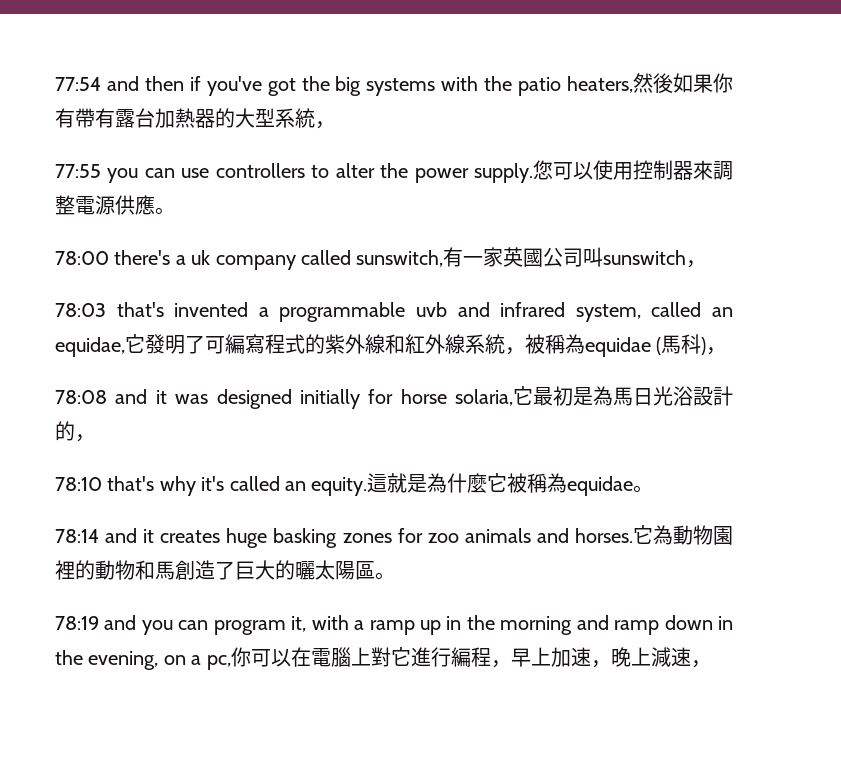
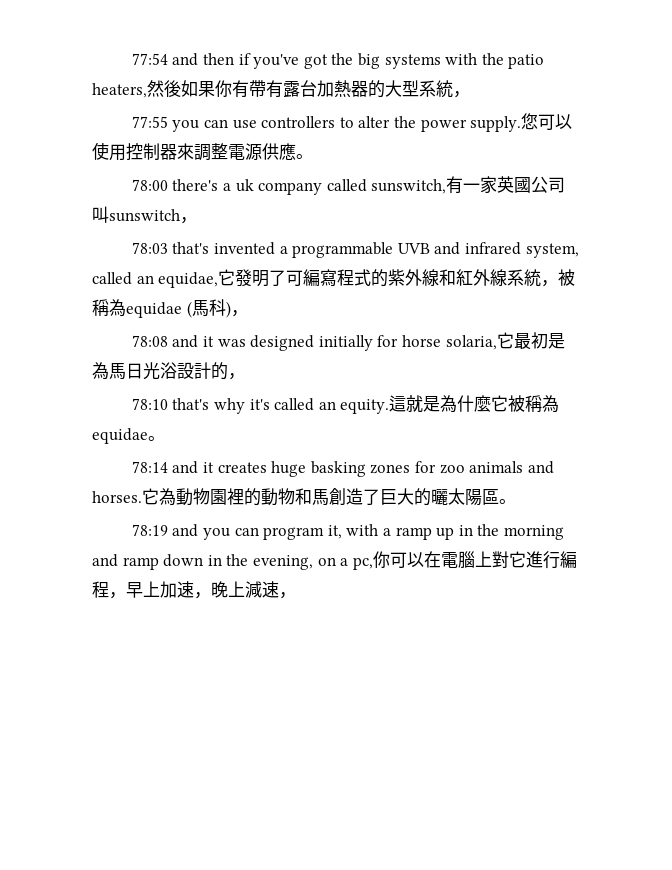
[416,302,447,317] uvb -> [397,243,430,254] UVB

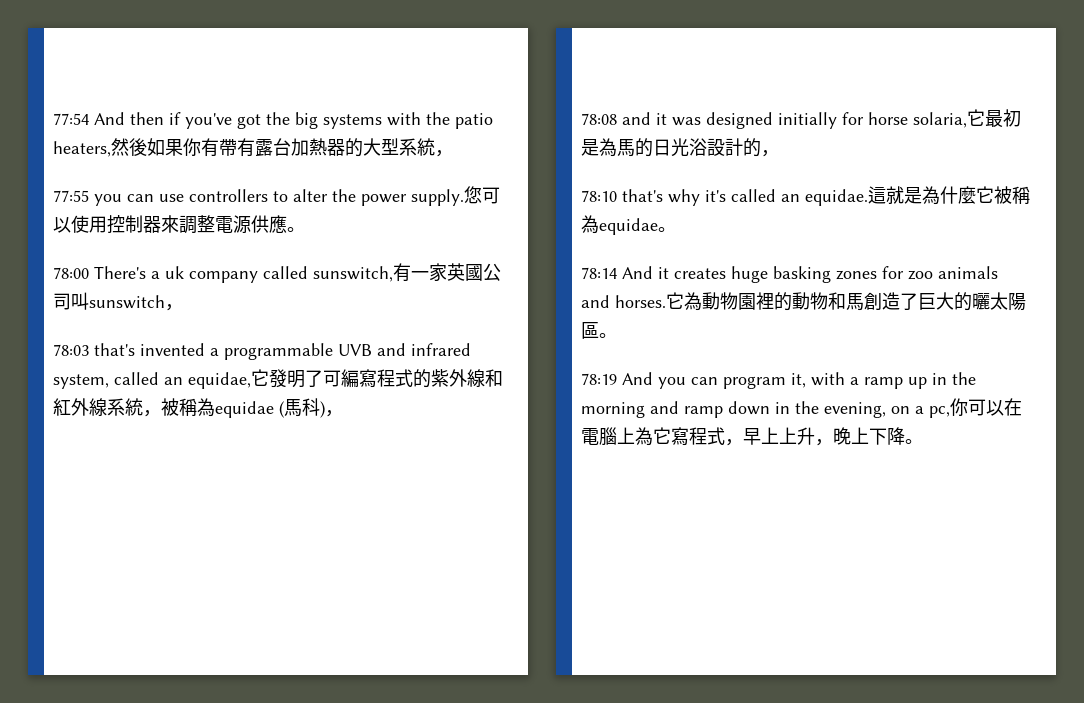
[172,53,199,66] and -> [94,112,125,125] And
[172,179,219,191] there's -> [94,266,146,279] There's
(126, 371) none -> [635,138,653,157] 的
[340,399,390,414] equity. -> [805,189,868,206] equidae.
[172,461,199,474] and -> [622,266,653,279] And
[172,524,199,537] and -> [622,372,653,385] And
[491,551,577,569] [92,581,296,599] 對它進行編程，早上加速，晚上減速， -> [635,427,923,446] 為它寫程式，早上上升，晚上下降。

